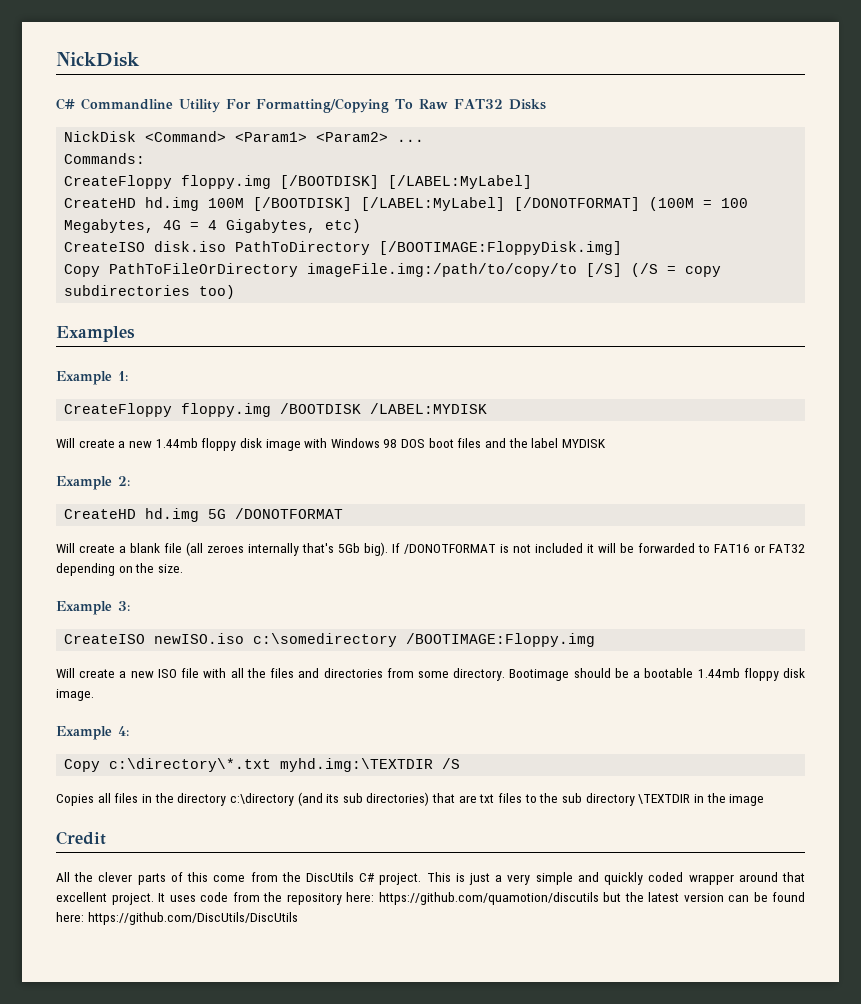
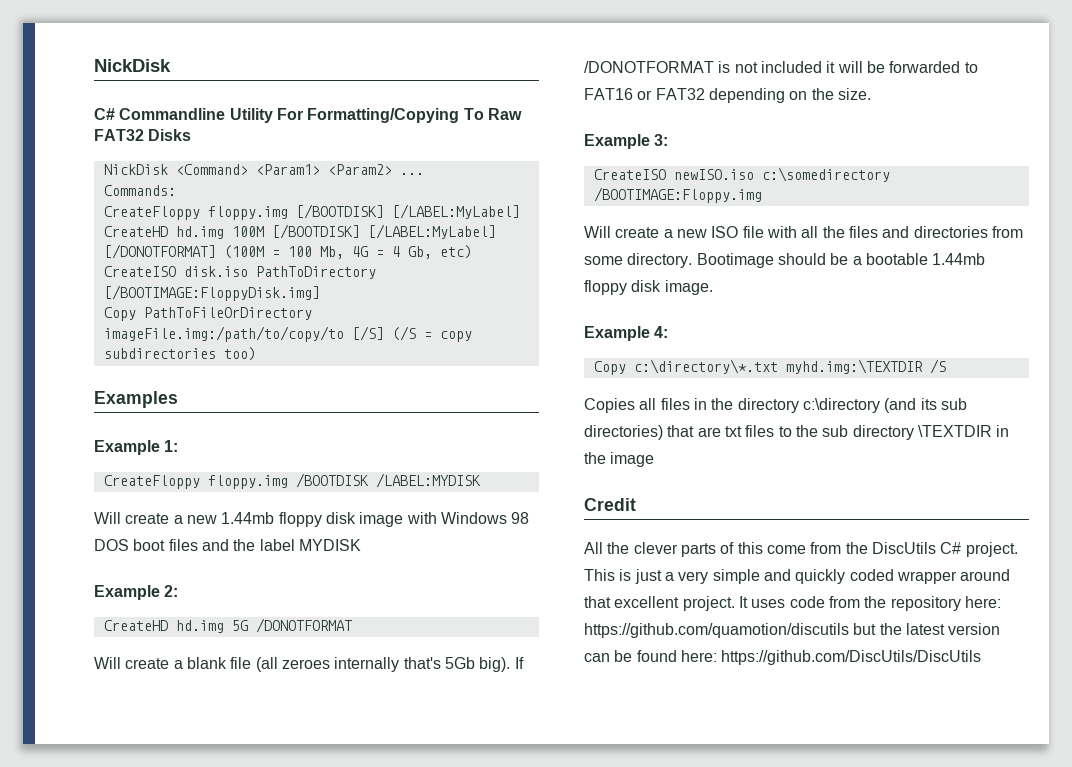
[64,219,155,233] Megabytes, -> [319,246,344,259] Mb,
[226,219,317,233] Gigabytes, -> [407,246,432,259] Gb,

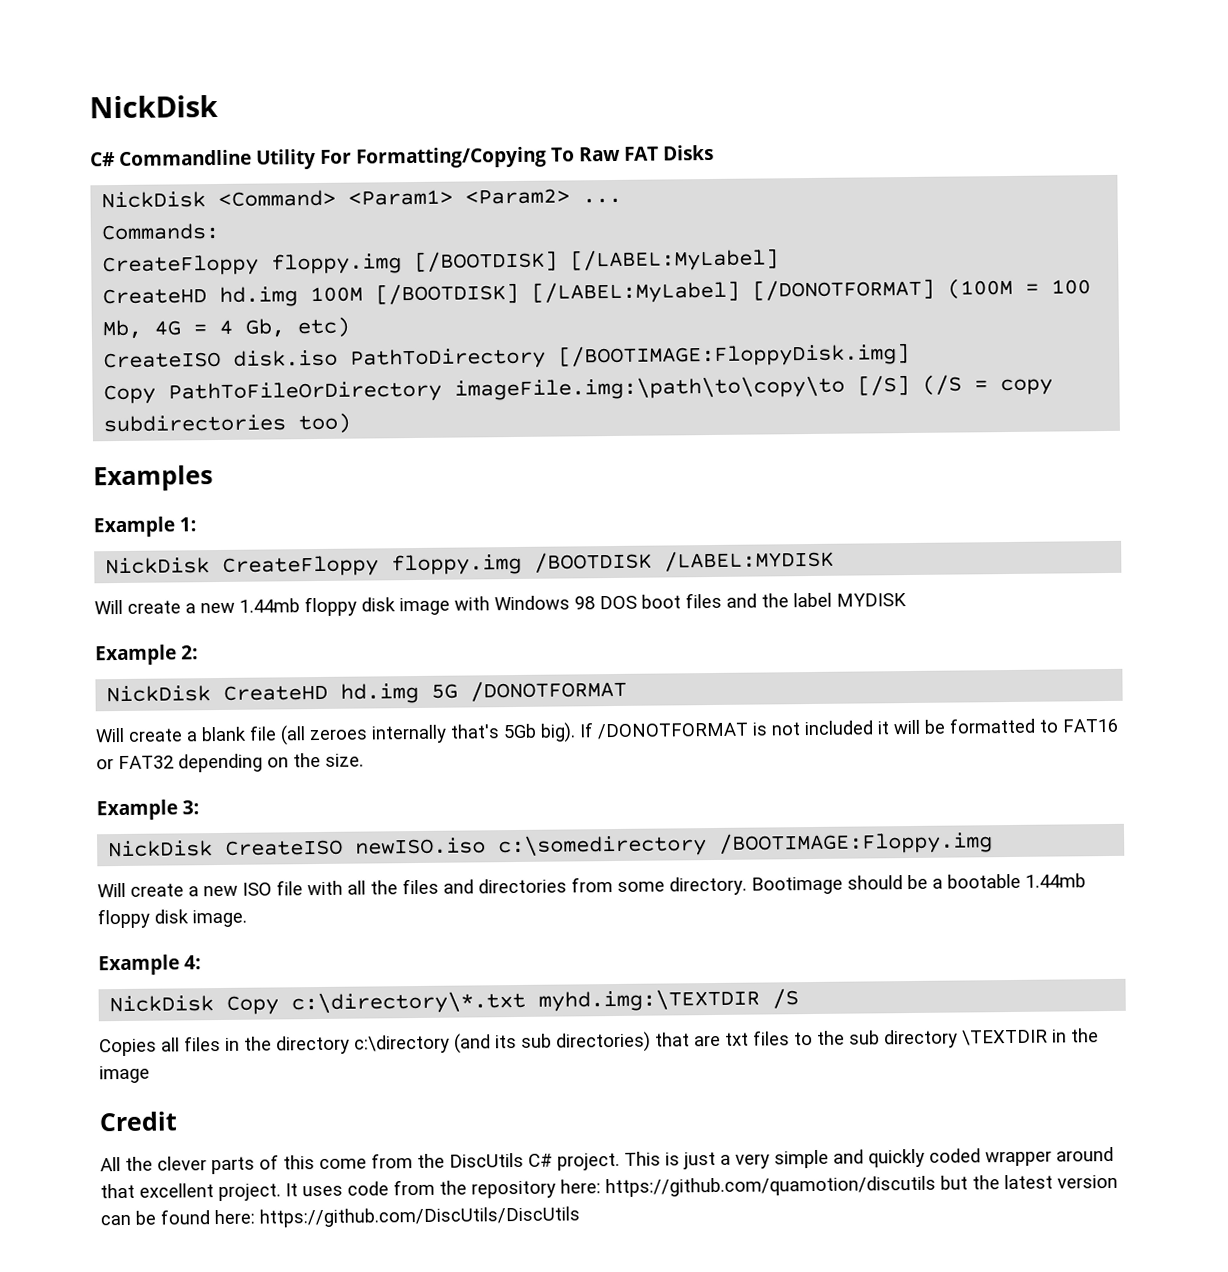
[94,129,144,141] FAT32 -> [623,146,659,161] FAT
[103,326,344,342] imageFile.img:/path/to/copy/to -> [454,375,846,401] imageFile.img:\path\to\copy\to
(179, 446) none -> [105,557,211,575] NickDisk
(179, 591) none -> [106,685,212,703] NickDisk
[889,61,961,73] forwarded -> [949,717,1036,734] formatted
(669, 140) none -> [108,840,214,858] NickDisk
(669, 332) none -> [109,995,215,1013] NickDisk

